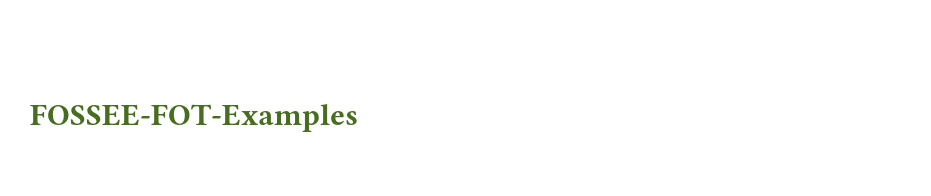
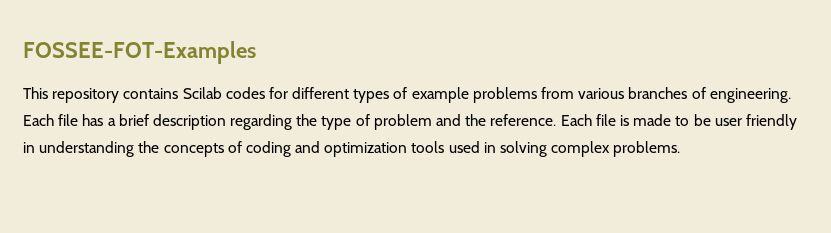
(358, 118) none -> [23,87,791,103] [23,114,797,130] [23,141,681,157] // This repository contains Scilab codes for different types of example problems from various branches of engineering. Each file has a brief description regarding the type of problem and the reference. Each file is made to be user friendly in understanding the concepts of coding and optimization tools used in solving complex problems.

